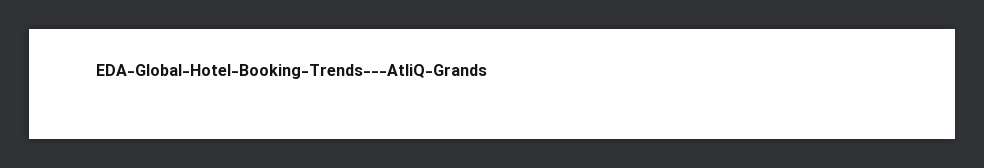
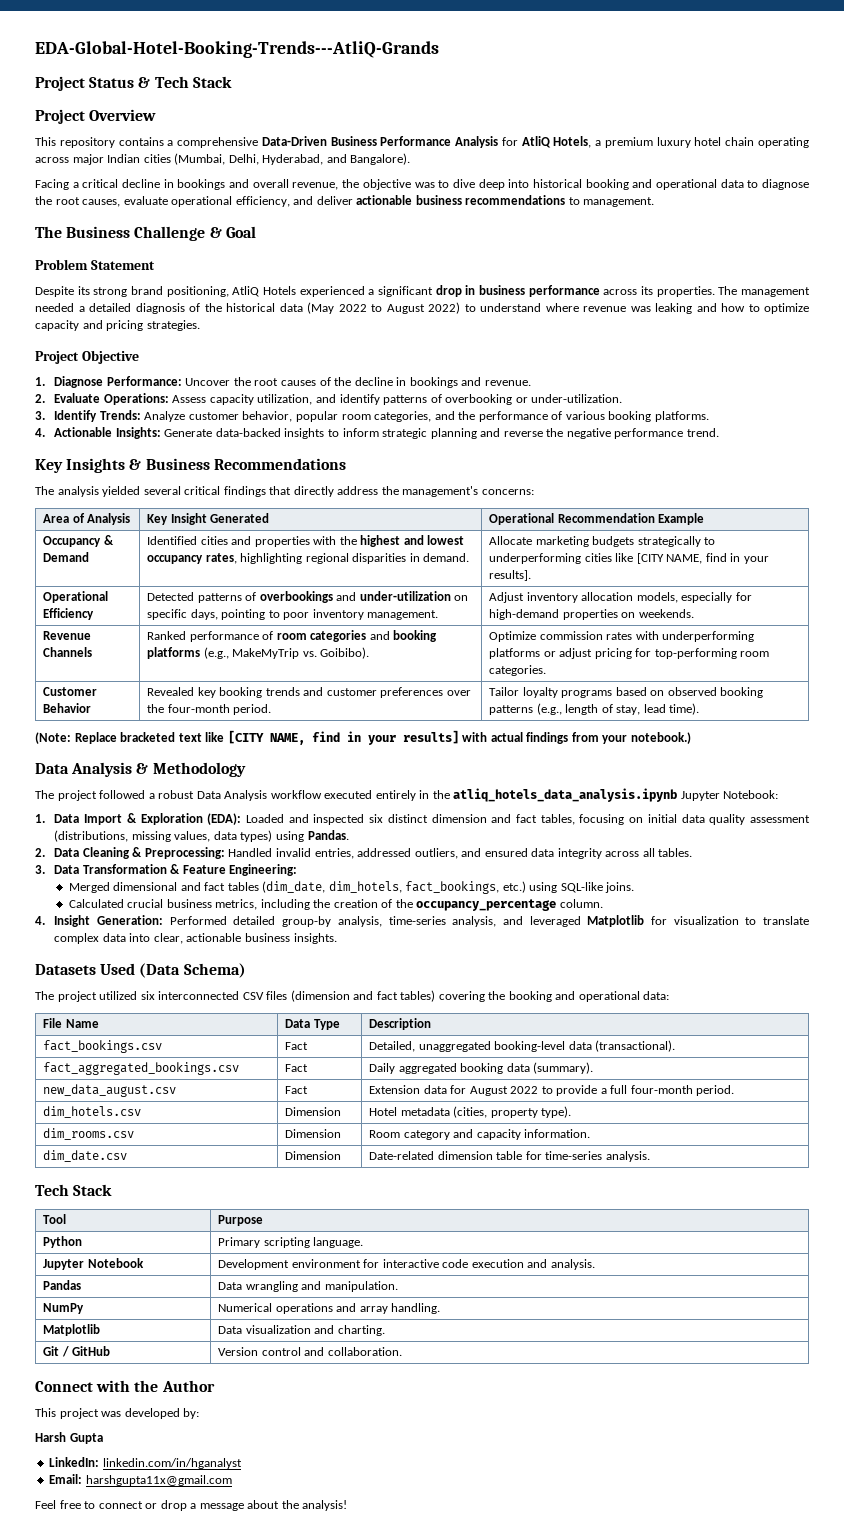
(487, 71) none -> [35,76,232,91] [35,109,157,124] [35,136,809,148] [35,153,411,165] [35,179,809,190] [35,195,655,207] [35,226,256,241] [35,259,155,270] [35,285,810,297] [35,302,809,314] [35,320,200,331] [35,350,139,364] [35,376,531,388] [35,393,623,405] [35,410,709,422] [35,427,719,439] [35,458,346,473] [35,486,534,497] [43,513,131,525] [147,513,270,525] [489,513,705,525] [43,535,114,547] [43,552,90,562] [147,535,465,547] [147,553,470,564] [489,536,716,547] [489,553,769,564] [489,570,532,581] [43,591,109,603] [43,608,95,620] [147,591,469,603] [147,609,439,620] [489,592,752,603] [489,609,694,620] [43,631,92,640] [43,647,93,657] [147,630,438,642] [147,647,370,659] [489,631,755,642] [489,648,770,659] [489,665,547,676] [43,687,98,696] [43,703,92,713] [147,687,471,698] [147,704,272,715] [489,687,764,698] [489,703,700,715] [35,730,691,745] [35,762,246,777] [35,788,779,802] [35,813,810,825] [54,830,349,842] [35,847,693,859] [35,864,298,876] [68,881,635,894] [68,899,603,911] [35,915,809,927] [54,933,337,944] [35,963,246,978] [35,990,670,1002] [43,1018,99,1028] [285,1019,340,1030] [369,1018,432,1030] [43,1040,163,1053] [285,1042,309,1050] [369,1040,676,1052] [43,1062,240,1075] [285,1064,309,1072] [369,1062,594,1074] [43,1084,177,1097] [285,1086,309,1094] [369,1085,735,1096] [43,1106,142,1118] [285,1107,342,1116] [369,1106,572,1118] [43,1128,135,1140] [285,1129,342,1138] [369,1129,591,1140] [43,1150,128,1162] [285,1151,342,1160] [369,1151,650,1162] [35,1184,113,1196] [43,1214,67,1224] [218,1215,264,1226] [43,1236,83,1248] [218,1237,364,1248] [43,1258,144,1270] [218,1259,595,1270] [43,1280,82,1290] [218,1281,398,1292] [43,1303,85,1314] [218,1303,441,1314] [43,1324,101,1336] [218,1325,385,1336] [43,1346,111,1357] [218,1347,402,1356] [35,1380,215,1392] [35,1408,200,1419] [35,1432,103,1444] [49,1457,242,1469] [49,1474,232,1486] [35,1500,348,1511] // Project Status & Tech Stack // Project Overview // This repository contains a comprehensive Data-Driven Business Performance Analysis for AtliQ Hotels, a premium luxury hotel chain operating across major Indian cities (Mumbai, Delhi, Hyderabad, and Bangalore). // Facing a critical decline in bookings and overall revenue, the objective was to dive deep into historical booking and operational data to diagnose the root causes, evaluate operational efficiency, and deliver actionable business recommendations to management. // The Business Challenge & Goal // Problem Statement // Despite its strong brand positioning, AtliQ Hotels experienced a significant drop in business performance across its properties. The management needed a detailed diagnosis of the historical data (May 2022 to August 2022) to understand where revenue was leaking and how to optimize capacity and pricing strategies. // Project Objective // 1. Diagnose Performance: Uncover the root causes of the decline in bookings and revenue. // 2. Evaluate Operations: Assess capacity utilization, and identify patterns of overbooking or under-utilization. // 3. Identify Trends: Analyze customer behavior, popular room categories, and the performance of various booking platforms. // 4. Actionable Insights: Generate data-backed insights to inform strategic planning and reverse the negative performance trend. // Key Insights & Business Recommendations // The analysis yielded several critical findings that directly address the management's concerns: // Area of Analysis | Key Insight Generated | Operational Recommendation Example // Occupancy & Demand | Identified cities and properties with the highest and lowest occupancy rates, highlighting regional disparities in demand. | Allocate marketing budgets strategically to underperforming cities like [CITY NAME, find in your results]. // Operational Efficiency | Detected patterns of overbookings and under-utilization on specific days, pointing to poor inventory management. | Adjust inventory allocation models, especially for high-demand properties on weekends. // Revenue Channels | Ranked performance of room categories and booking platforms (e.g., MakeMyTrip vs. Goibibo). | Optimize commission rates with underperforming platforms or adjust pricing for top-performing room categories. // Customer Behavior | Revealed key booking trends and customer preferences over the four-month period. | Tailor loyalty programs based on observed booking patterns (e.g., length of stay, lead time). // (Note: Replace bracketed text like [CITY NAME, find in your results] with actual findings from your notebook.) // Data Analysis & Methodology // The project followed a robust Data Analysis workflow executed entirely in the atliq_hotels_data_analysis.ipynb Jupyter Notebook: // 1. Data Import & Exploration (EDA): Loaded and inspected six distinct dimension and fact tables, focusing on initial data quality assessment (distributions, missing values, data types) using Pandas. // 2. Data Cleaning & Preprocessing: Handled invalid entries, addressed outliers, and ensured data integrity across all tables. // 3. Data Transformation & Feature Engineering: // Merged dimensional and fact tables (dim_date, dim_hotels, fact_bookings, etc.) using SQL-like joins. // Calculated crucial business metrics, including the creation of the occupancy_percentage column. // 4. Insight Generation: Performed detailed group-by analysis, time-series analysis, and leveraged Matplotlib for visualization to translate complex data into clear, actionable business insights. // Datasets Used (Data Schema) // The project utilized six interconnected CSV files (dimension and fact tables) covering the booking and operational data: // File Name | Data Type | Description // fact_bookings.csv | Fact | Detailed, unaggregated booking-level data (transactional). // fact_aggregated_bookings.csv | Fact | Daily aggregated booking data (summary). // new_data_august.csv | Fact | Extension data for August 2022 to provide a full four-month period. // dim_hotels.csv | Dimension | Hotel metadata (cities, property type). // dim_rooms.csv | Dimension | Room category and capacity information. // dim_date.csv | Dimension | Date-related dimension table for time-series analysis. // Tech Stack // Tool | Purpose // Python | Primary scripting language. // Jupyter Notebook | Development environment for interactive code execution and analysis. // Pandas | Data wrangling and manipulation. // NumPy | Numerical operations and array handling. // Matplotlib | Data visualization and charting. // Git / GitHub | Version control and collaboration. // Connect with the Author // This project was developed by: // Harsh Gupta // LinkedIn: linkedin.com/in/hganalyst // Email: harshgupta11x@gmail.com // Feel free to connect or drop a message about the analysis!

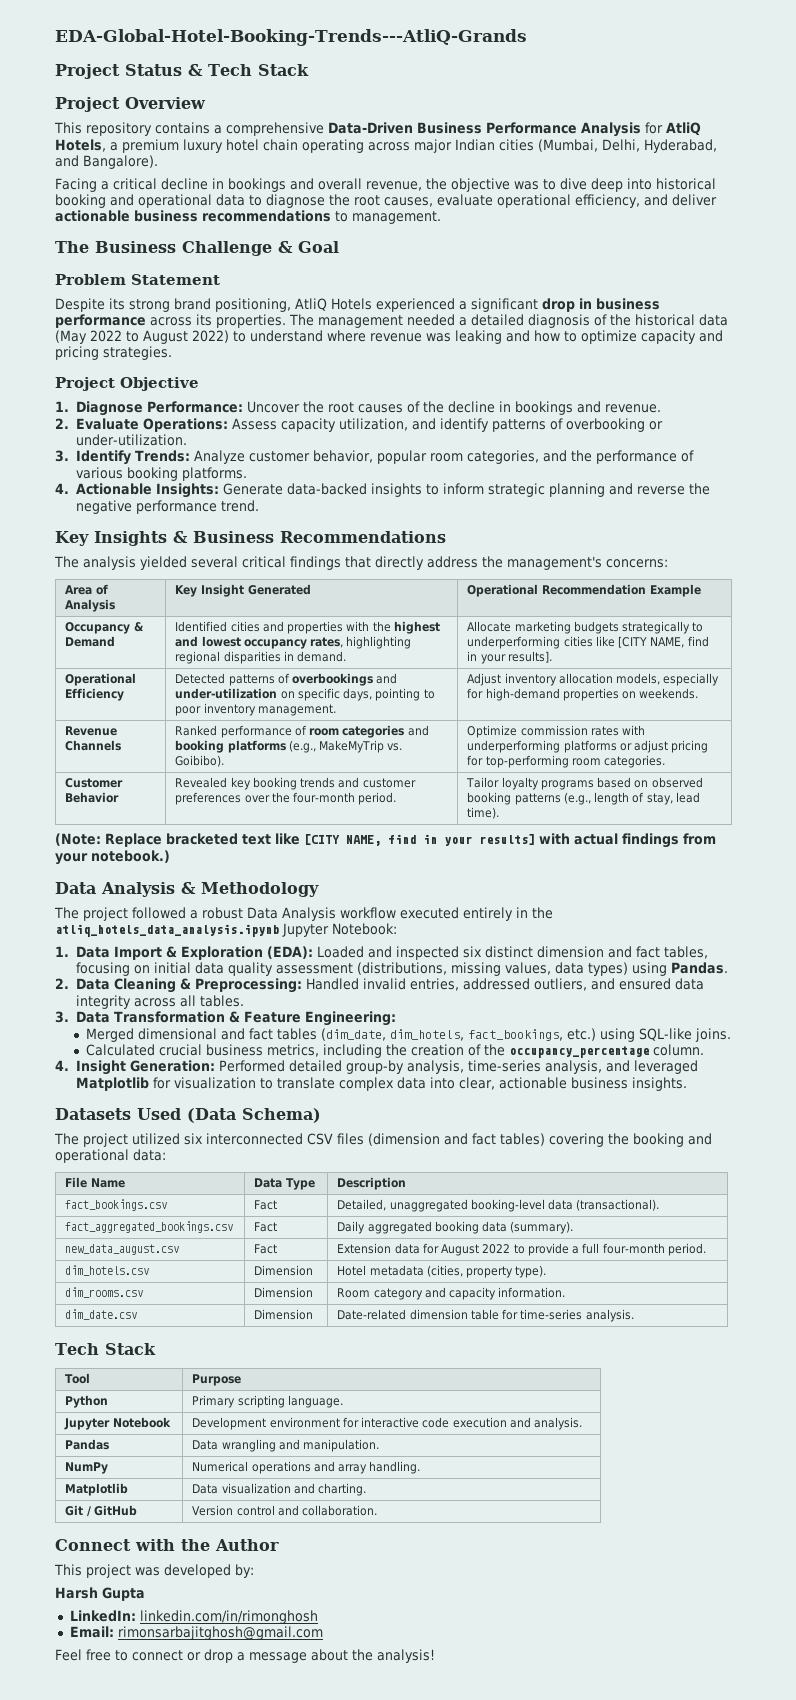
[102,1458,242,1469] linkedin.com/in/hganalyst -> [139,1610,318,1624] linkedin.com/in/rimonghosh
[85,1475,232,1486] harshgupta11x@gmail.com -> [117,1626,323,1640] rimonsarbajitghosh@gmail.com

